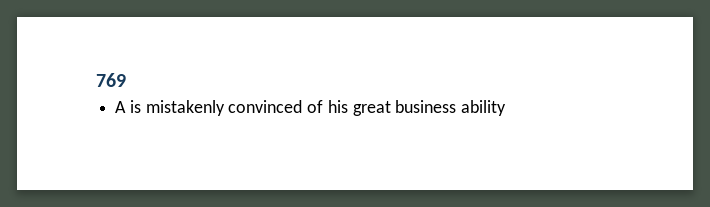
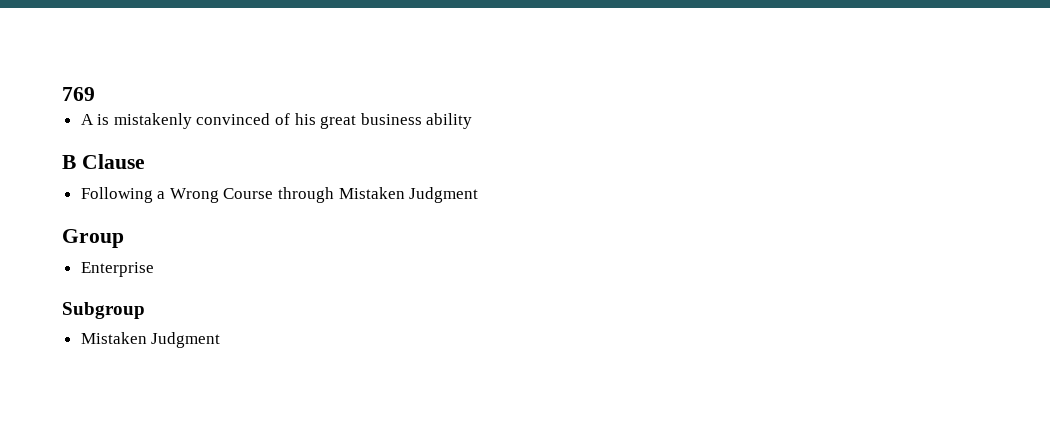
(507, 108) none -> [62,154,145,169] [80,187,479,203] [62,229,124,248] [80,262,154,277] [62,302,145,319] [80,332,221,348] // B Clause // Following a Wrong Course through Mistaken Judgment // Group // Enterprise // Subgroup // Mistaken Judgment

